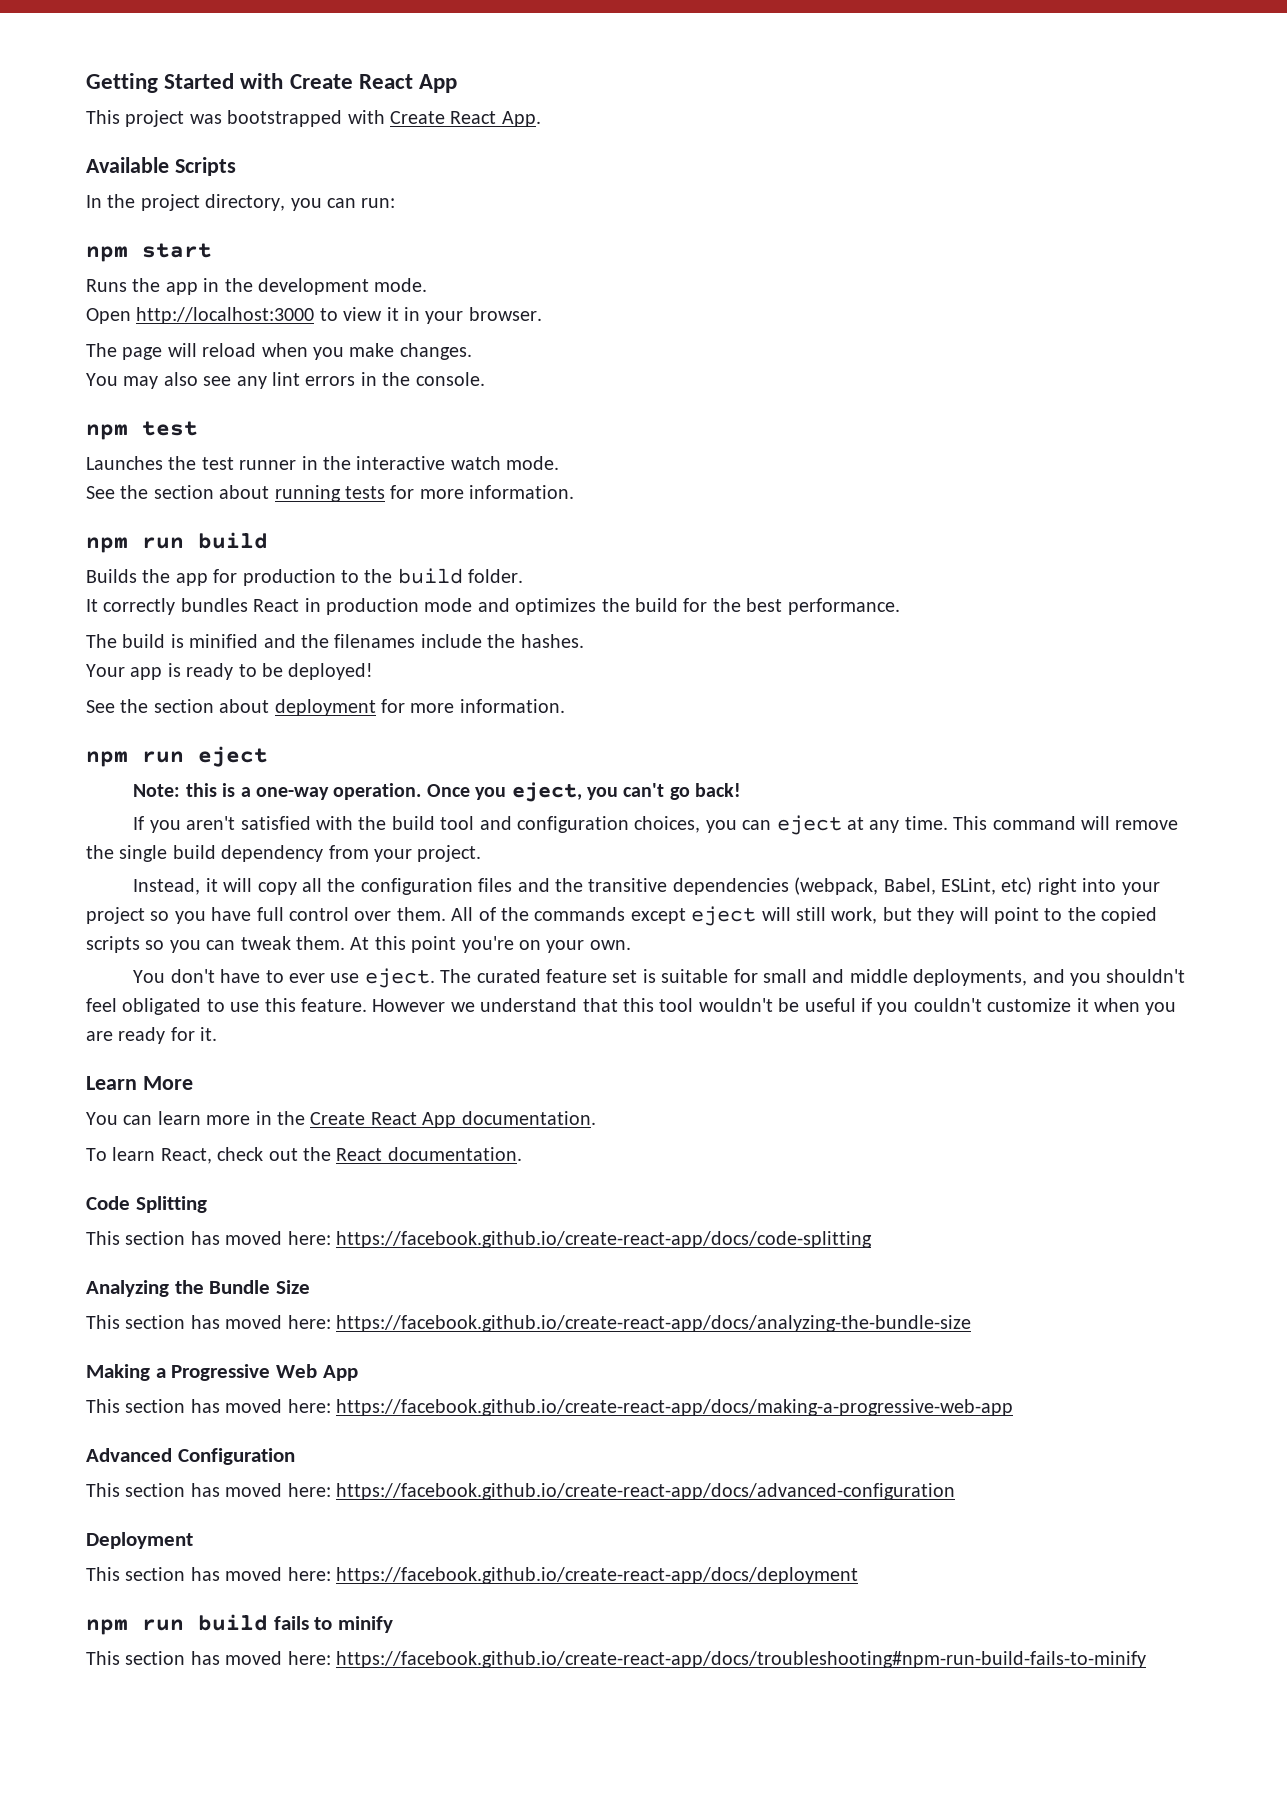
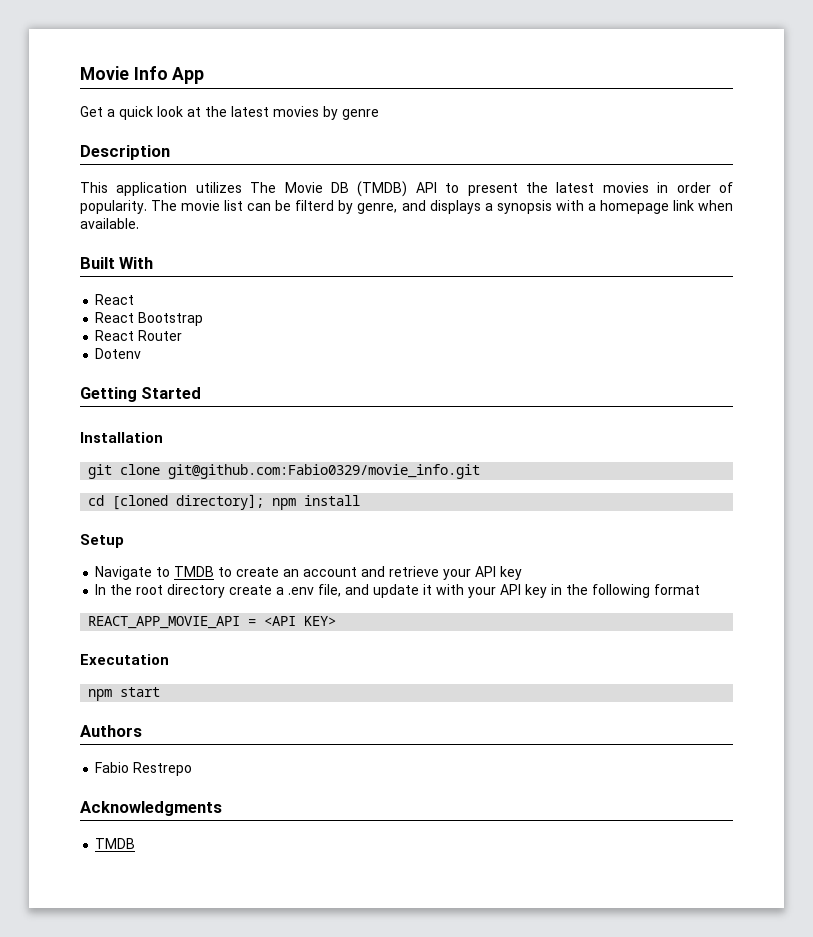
[86,73,458,93] [86,110,541,127] [86,157,236,176] [86,194,396,211] [86,243,212,262] [86,278,428,295] [86,307,542,324] [86,343,472,360] [86,372,485,389] [86,421,198,440] [86,456,560,470] [86,485,575,502] [86,532,268,553] [86,568,524,586] [86,598,900,615] [86,634,584,648] [86,663,374,680] [86,699,565,716] [86,746,268,767] [133,782,742,802] [133,815,1179,835] [86,845,482,862] [133,877,1160,895] [86,906,1158,926] [86,936,631,953] [133,968,1186,988] [86,998,1177,1015] [86,1027,218,1044] [86,1076,193,1090] [86,1111,596,1128] [86,1147,522,1164] [86,1196,207,1213] [86,1231,872,1248] [86,1280,311,1297] [86,1315,971,1332] [86,1364,358,1381] [86,1399,1013,1416] [86,1448,295,1465] [86,1483,955,1500] [86,1532,193,1549] [86,1567,858,1584] [86,1614,394,1635] [86,1651,1146,1668] Getting Started with Create React App // This project was bootstrapped with Create React App. // Available Scripts // In the project directory, you can run: // npm start // Runs the app in the development mode. // Open http://localhost:3000 to view it in your browser. // The page will reload when you make changes. // You may also see any lint errors in the console. // npm test // Launches the test runner in the interactive watch mode. // See the section about running tests for more information. // npm run build // Builds the app for production to the build folder. // It correctly bundles React in production mode and optimizes the build for the best performance. // The build is minified and the filenames include the hashes. // Your app is ready to be deployed! // See the section about deployment for more information. // npm run eject // Note: this is a one-way operation. Once you eject, you can't go back! // If you aren't satisfied with the build tool and configuration choices, you can eject at any time. This command will remove the single build dependency from your project. // Instead, it will copy all the configuration files and the transitive dependencies (webpack, Babel, ESLint, etc) right into your project so you have full control over them. All of the commands except eject will still work, but they will point to the copied scripts so you can tweak them. At this point you're on your own. // You don't have to ever use eject. The curated feature set is suitable for small and middle deployments, and you shouldn't feel obligated to use this feature. However we understand that this tool wouldn't be useful if you couldn't customize it when you are ready for it. // Learn More // You can learn more in the Create React App documentation. // To learn React, check out the React documentation. // Code Splitting // This section has moved here: https://facebook.github.io/create-react-app/docs/code-splitting // Analyzing the Bundle Size // This section has moved here: https://facebook.github.io/create-react-app/docs/analyzing-the-bundle-size // Making a Progressive Web App // This section has moved here: https://facebook.github.io/create-react-app/docs/making-a-progressive-web-app // Advanced Configuration // This section has moved here: https://facebook.github.io/create-react-app/docs/advanced-configuration // Deployment // This section has moved here: https://facebook.github.io/create-react-app/docs/deployment // npm run build fails to minify // This section has moved here: https://facebook.github.io/create-react-app/docs/troubleshooting#npm-run-build-fails-to-minify -> [80,66,205,84] [80,106,379,120] [80,145,170,160] [80,181,733,197] [80,200,733,214] [80,218,139,229] [80,257,154,269] [95,294,135,305] [95,312,204,326] [95,330,183,341] [95,348,142,359] [80,387,202,402] [80,432,163,443] [88,464,481,479] [88,494,361,510] [80,534,124,548] [95,566,523,580] [95,584,701,598] [88,616,337,629] [80,654,169,665] [88,687,161,701] [80,725,142,737] [95,762,193,776] [80,801,222,816] [95,838,136,849] Movie Info App // Get a quick look at the latest movies by genre // Description // This application utilizes The Movie DB (TMDB) API to present the latest movies in order of popularity. The movie list can be filterd by genre, and displays a synopsis with a homepage link when available. // Built With // React // React Bootstrap // React Router // Dotenv // Getting Started // Installation // git clone git@github.com:Fabio0329/movie_info.git // cd [cloned directory]; npm install // Setup // Navigate to TMDB to create an account and retrieve your API key // In the root directory create a .env file, and update it with your API key in the following format // REACT_APP_MOVIE_API = <API KEY> // Executation // npm start // Authors // Fabio Restrepo // Acknowledgments // TMDB

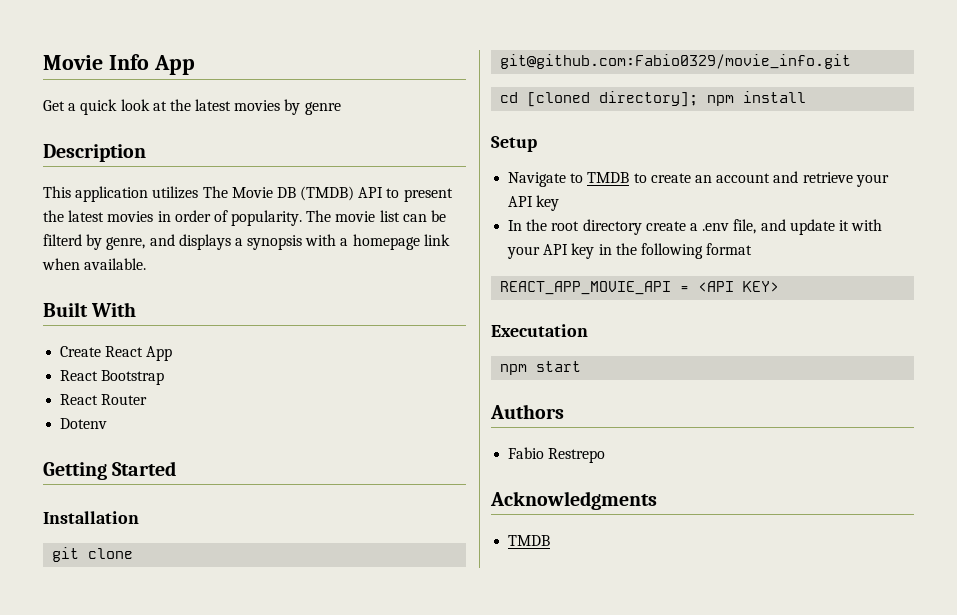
[95,294,135,305] React -> [60,346,173,361] Create React App

